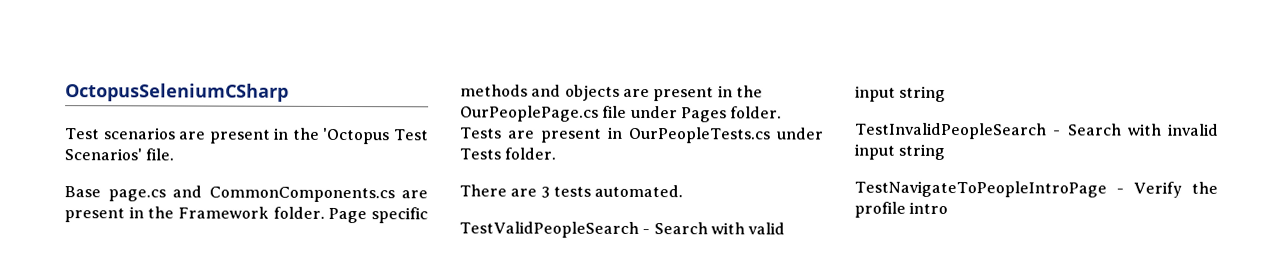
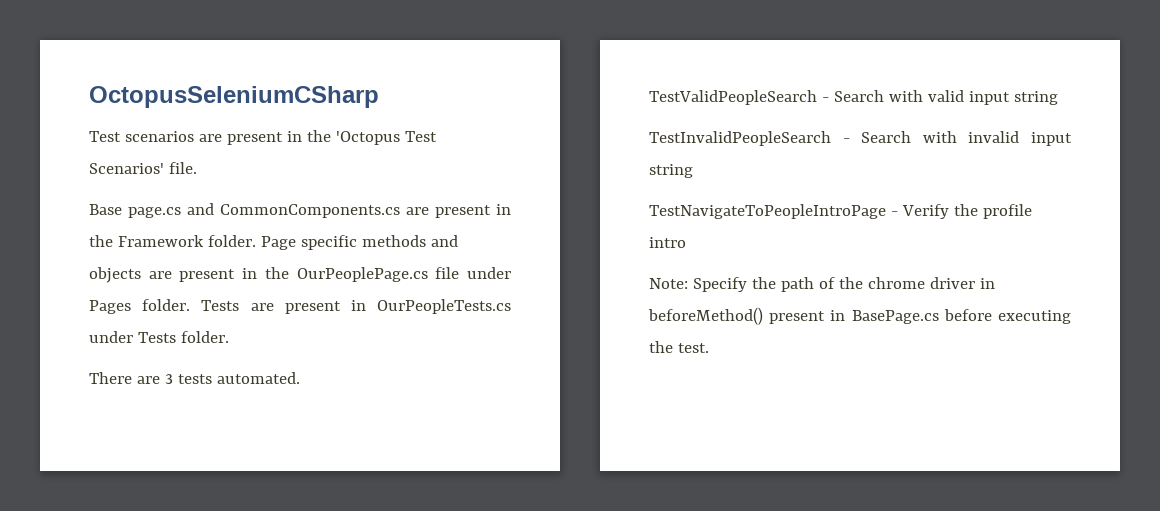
(949, 208) none -> [649,277,995,292] [648,307,1071,325] [649,341,709,353] // Note: Specify the path of the chrome driver in beforeMethod() present in BasePage.cs before executing the test.

